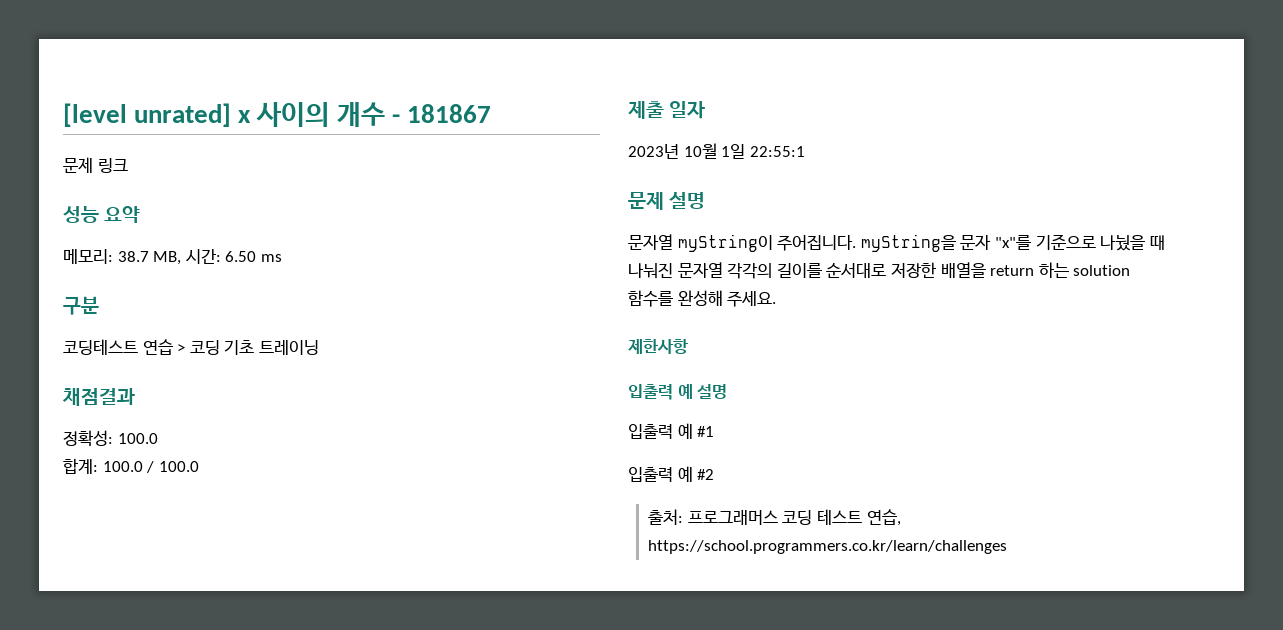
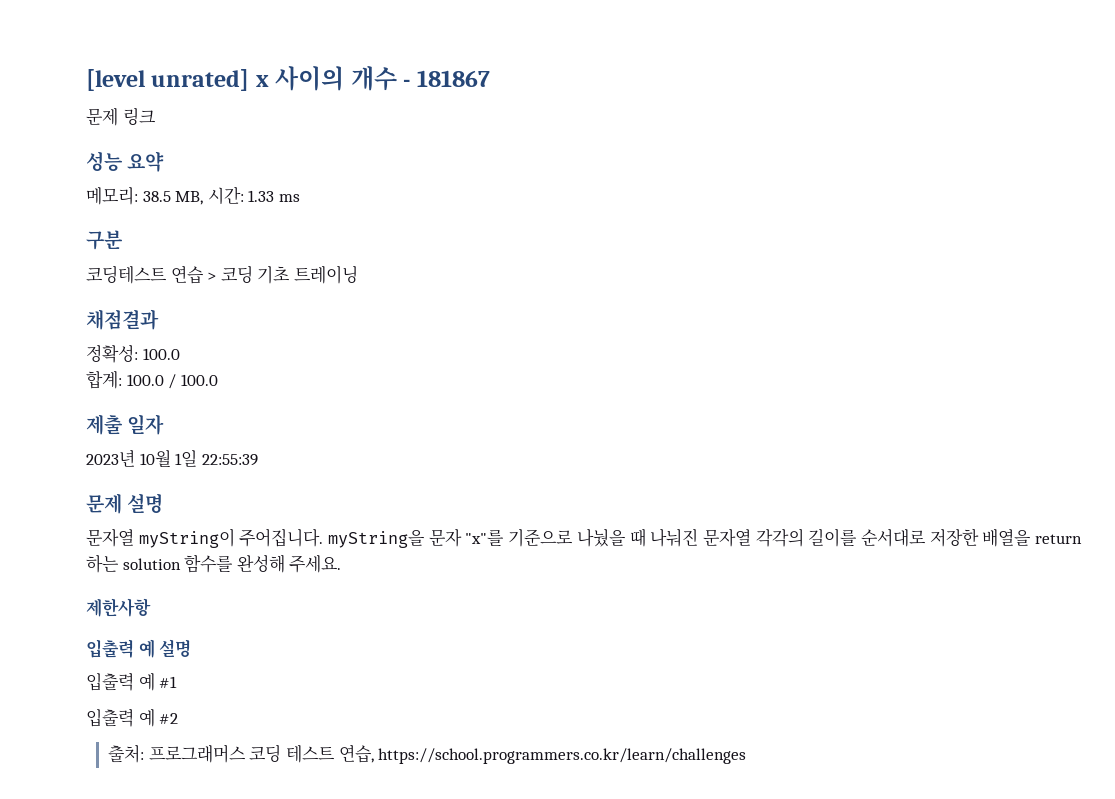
[117,251,149,262] 38.7 -> [142,191,171,202] 38.5
[225,251,257,262] 6.50 -> [248,190,275,202] 1.33
[749,146,805,157] 22:55:1 -> [201,454,258,466] 22:55:39

